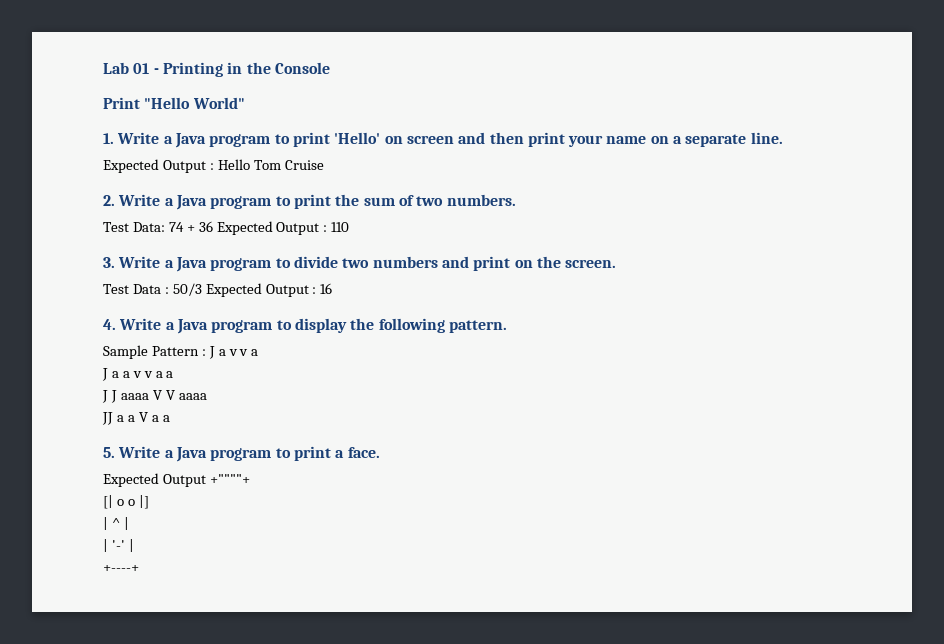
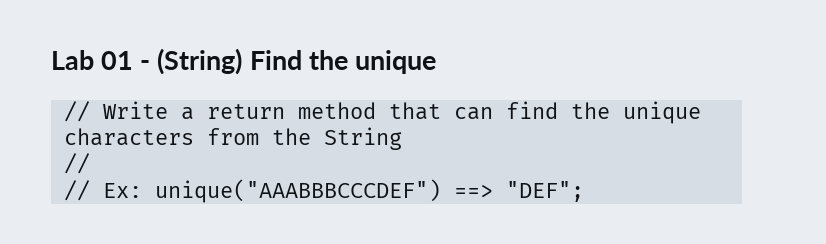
[162,62,330,77] [103,97,245,109] [103,132,783,148] [103,159,324,173] [103,194,516,210] [103,221,350,235] [103,256,617,272] [103,283,333,297] [103,318,507,334] [103,345,259,359] [102,368,174,381] [102,390,207,403] [102,412,170,425] [103,446,380,462] [103,473,250,487] [103,495,149,509] [103,517,129,530] [103,539,134,552] [103,565,139,572] Printing in the Console // Print "Hello World" // 1. Write a Java program to print 'Hello' on screen and then print your name on a separate line. // Expected Output : Hello Tom Cruise // 2. Write a Java program to print the sum of two numbers. // Test Data: 74 + 36 Expected Output : 110 // 3. Write a Java program to divide two numbers and print on the screen. // Test Data : 50/3 Expected Output : 16 // 4. Write a Java program to display the following pattern. // Sample Pattern : J a v v a // J a a v v a a // J J aaaa V V aaaa // JJ a a V a a // 5. Write a Java program to print a face. // Expected Output +""""+ // [| o o |] // | ^ | // | '-' | // +----+ -> [157,48,436,75] [63,101,701,124] [63,127,402,150] [63,153,90,174] [63,179,584,203] (String) Find the unique // // Write a return method that can find the unique characters from the String // // // // Ex: unique("AAABBBCCCDEF") ==> "DEF";

